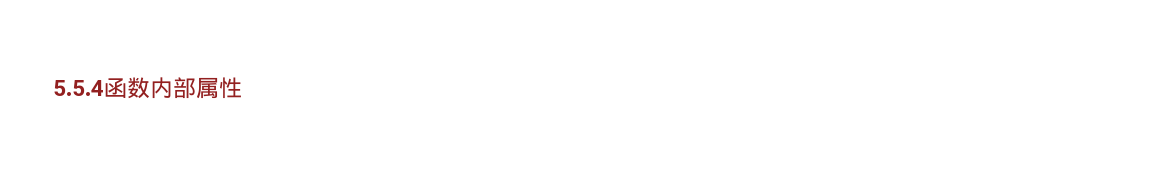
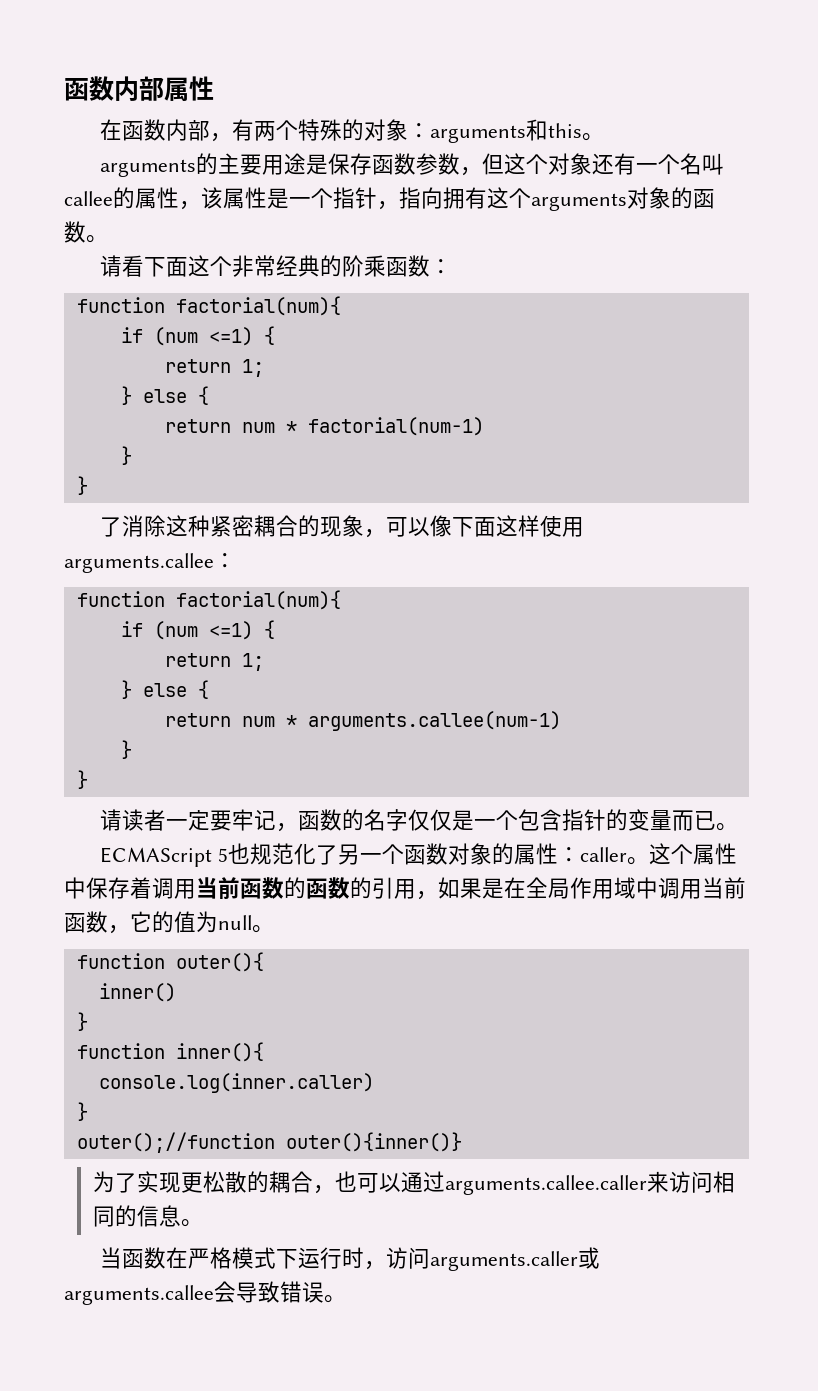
[53,80,104,96] 5.5.4 -> (64, 89) none
(242, 88) none -> [100,119,605,143] [100,153,725,177] [64,187,715,211] [64,221,108,243] [100,255,453,277] [76,296,341,316] [120,326,275,346] [164,359,264,377] [120,386,209,405] [164,417,484,436] [120,446,132,465] [76,476,88,495] [100,515,585,538] [64,553,236,573] [76,590,341,610] [120,620,275,640] [164,653,264,671] [120,680,209,699] [164,711,561,731] [120,740,132,759] [76,770,88,789] [100,809,739,832] [100,843,737,867] [64,877,746,900] [64,911,274,934] [76,952,264,972] [98,983,176,1002] [76,1012,88,1031] [76,1042,264,1062] [98,1073,374,1093] [76,1102,88,1121] [76,1132,462,1153] [92,1171,735,1195] [92,1205,203,1227] [100,1247,601,1271] [64,1281,346,1305] // 在函数内部，有两个特殊的对象：arguments和this。 // arguments的主要用途是保存函数参数，但这个对象还有一个名叫callee的属性，该属性是一个指针，指向拥有这个arguments对象的函数。 // 请看下面这个非常经典的阶乘函数： // function factorial(num){ // if (num <=1) { // return 1; // } else { // return num * factorial(num-1) // } // } // 了消除这种紧密耦合的现象，可以像下面这样使用arguments.callee： // function factorial(num){ // if (num <=1) { // return 1; // } else { // return num * arguments.callee(num-1) // } // } // 请读者一定要牢记，函数的名字仅仅是一个包含指针的变量而已。 // ECMAScript 5也规范化了另一个函数对象的属性：caller。这个属性中保存着调用当前函数的函数的引用，如果是在全局作用域中调用当前函数，它的值为null。 // function outer(){ // inner() // } // function inner(){ // console.log(inner.caller) // } // outer();//function outer(){inner()} // 为了实现更松散的耦合，也可以通过arguments.callee.caller来访问相同的信息。 // 当函数在严格模式下运行时，访问arguments.caller或arguments.callee会导致错误。

